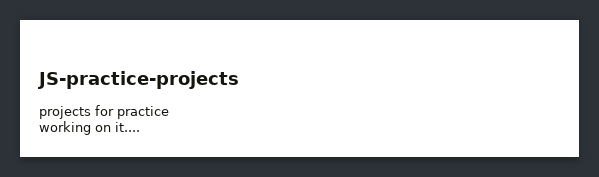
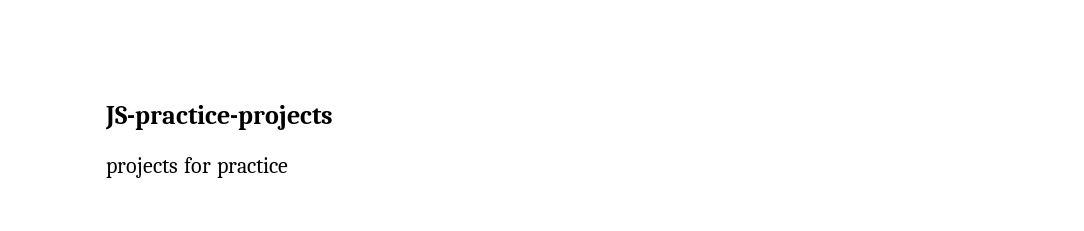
[39,121,140,135] // working on it.... -> (288, 167) none

